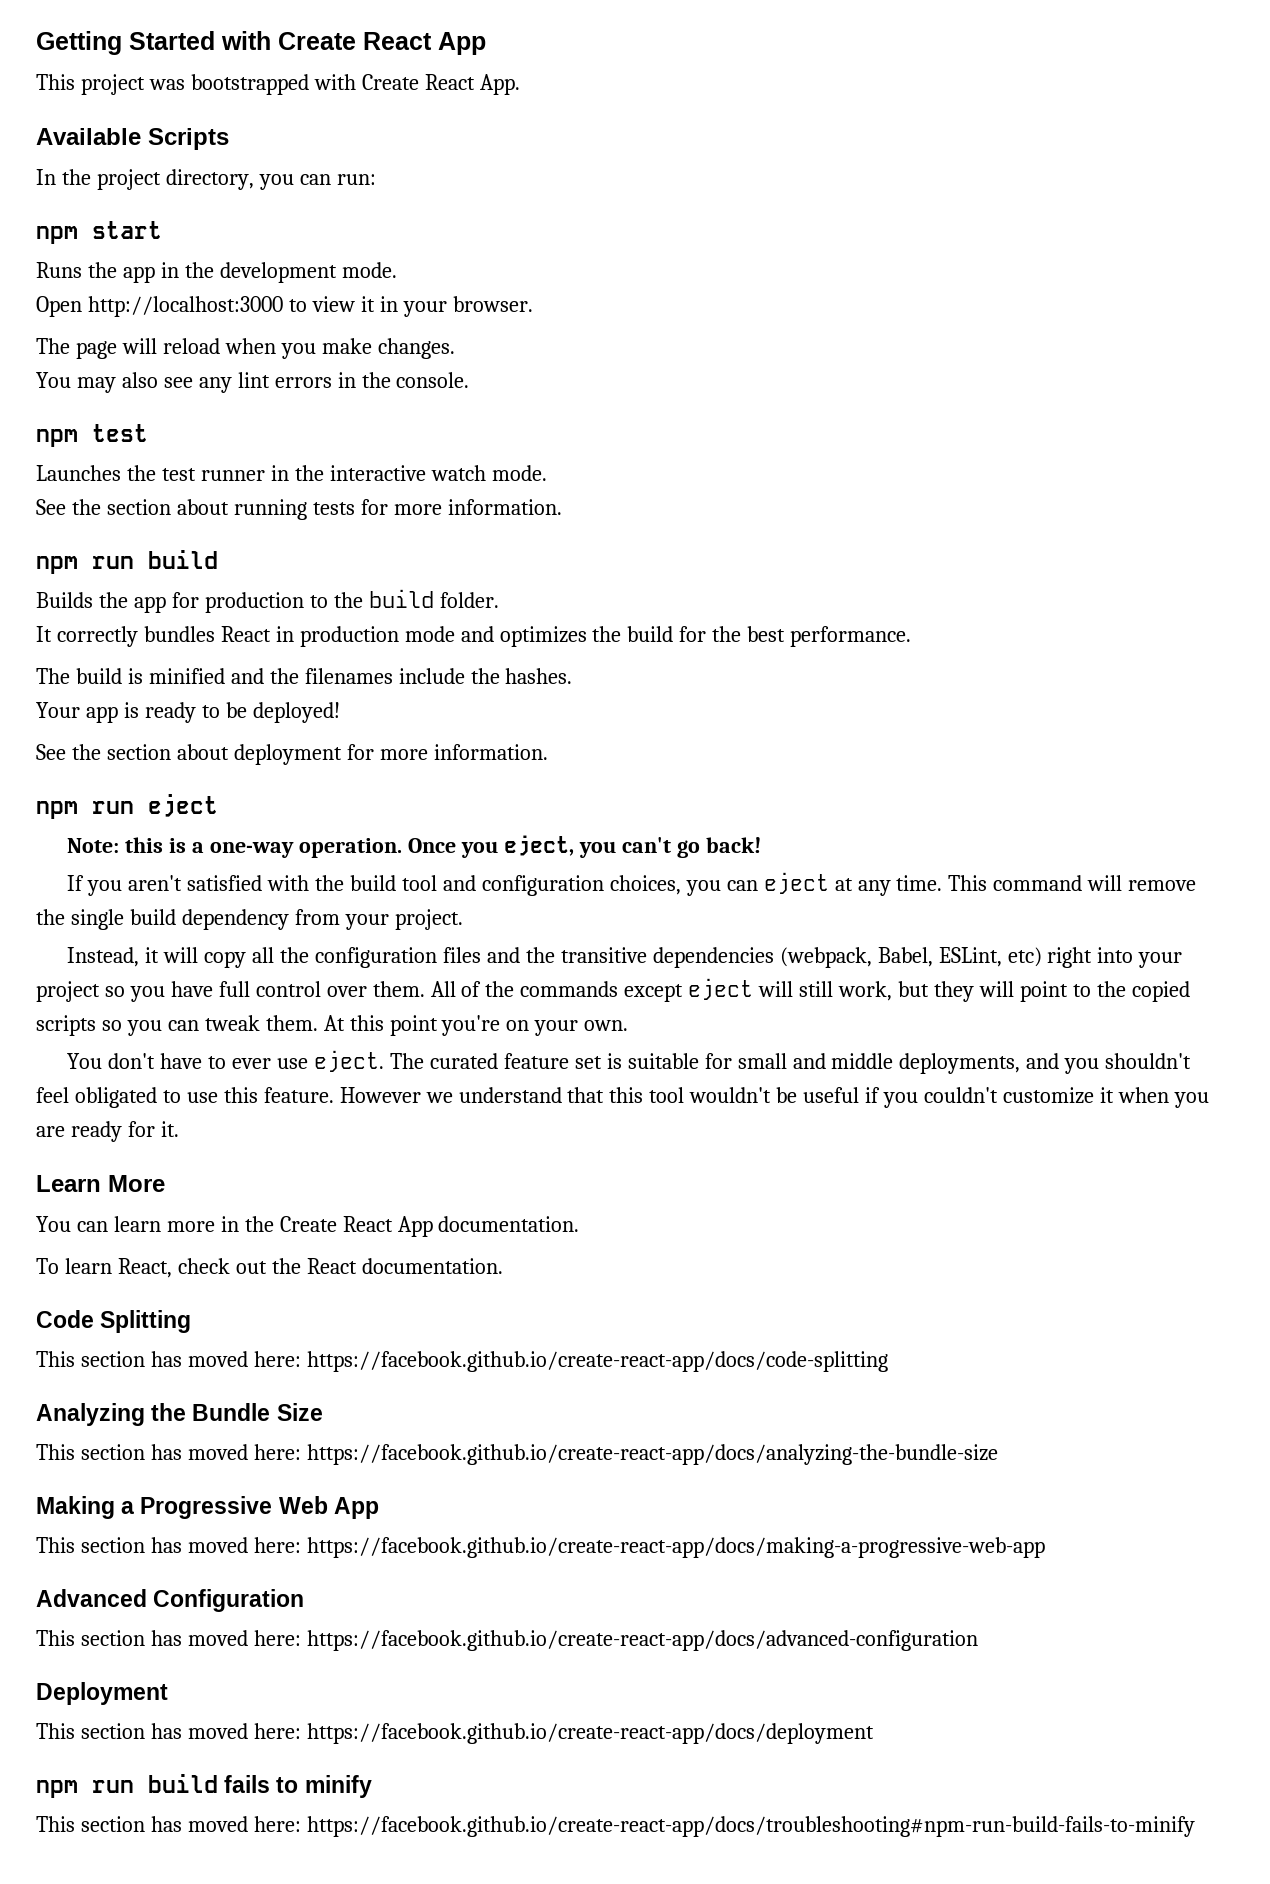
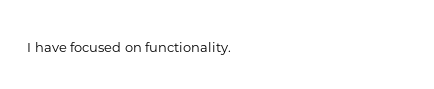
[36,31,486,55] [36,74,520,95] [36,128,229,150] [36,169,376,190] [36,221,162,244] [36,262,397,283] [36,296,533,317] [36,338,455,359] [36,372,470,393] [36,424,148,447] [36,465,547,481] [36,499,562,520] [36,550,218,574] [36,589,499,613] [36,626,912,647] [36,668,573,684] [36,702,340,723] [36,744,548,765] [36,794,218,819] [67,835,761,858] [67,872,1197,896] [36,909,463,930] [67,947,1183,968] [36,978,1190,1002] [36,1015,629,1036] [67,1050,1192,1074] [36,1087,1209,1108] [36,1121,179,1142] [36,1175,165,1192] [36,1216,580,1237] [36,1258,503,1278] [36,1310,192,1333] [36,1351,888,1372] [36,1403,323,1426] [36,1444,998,1465] [36,1496,379,1519] [36,1537,1045,1558] [36,1589,305,1612] [36,1630,978,1651] [36,1682,168,1705] [36,1723,874,1744] [36,1774,372,1798] [36,1816,1195,1837] Getting Started with Create React App // This project was bootstrapped with Create React App. // Available Scripts // In the project directory, you can run: // npm start // Runs the app in the development mode. // Open http://localhost:3000 to view it in your browser. // The page will reload when you make changes. // You may also see any lint errors in the console. // npm test // Launches the test runner in the interactive watch mode. // See the section about running tests for more information. // npm run build // Builds the app for production to the build folder. // It correctly bundles React in production mode and optimizes the build for the best performance. // The build is minified and the filenames include the hashes. // Your app is ready to be deployed! // See the section about deployment for more information. // npm run eject // Note: this is a one-way operation. Once you eject, you can't go back! // If you aren't satisfied with the build tool and configuration choices, you can eject at any time. This command will remove the single build dependency from your project. // Instead, it will copy all the configuration files and the transitive dependencies (webpack, Babel, ESLint, etc) right into your project so you have full control over them. All of the commands except eject will still work, but they will point to the copied scripts so you can tweak them. At this point you're on your own. // You don't have to ever use eject. The curated feature set is suitable for small and middle deployments, and you shouldn't feel obligated to use this feature. However we understand that this tool wouldn't be useful if you couldn't customize it when you are ready for it. // Learn More // You can learn more in the Create React App documentation. // To learn React, check out the React documentation. // Code Splitting // This section has moved here: https://facebook.github.io/create-react-app/docs/code-splitting // Analyzing the Bundle Size // This section has moved here: https://facebook.github.io/create-react-app/docs/analyzing-the-bundle-size // Making a Progressive Web App // This section has moved here: https://facebook.github.io/create-react-app/docs/making-a-progressive-web-app // Advanced Configuration // This section has moved here: https://facebook.github.io/create-react-app/docs/advanced-configuration // Deployment // This section has moved here: https://facebook.github.io/create-react-app/docs/deployment // npm run build fails to minify // This section has moved here: https://facebook.github.io/create-react-app/docs/troubleshooting#npm-run-build-fails-to-minify -> [27,42,232,55] I have focused on functionality.

